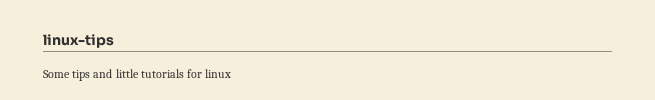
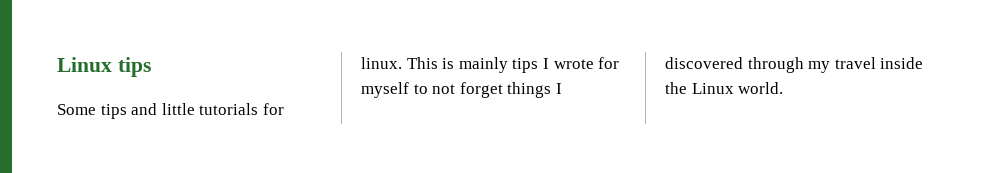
[43,34,114,48] linux-tips -> [57,57,151,77] Linux tips
[205,69,232,78] linux -> [361,57,620,73] [361,82,562,98] [665,57,924,73] [665,82,784,94] linux. This is mainly tips I wrote for myself to not forget things I discovered through my travel inside the Linux world.

